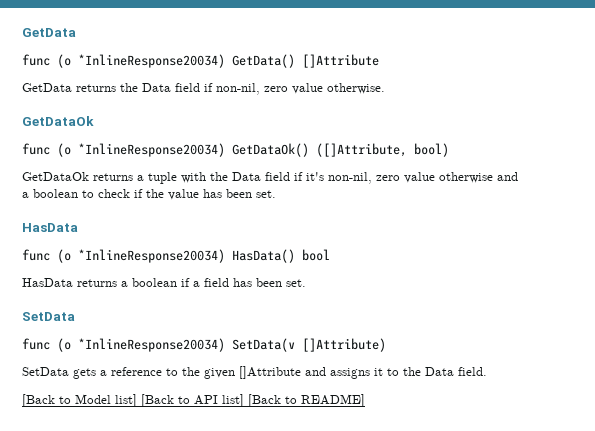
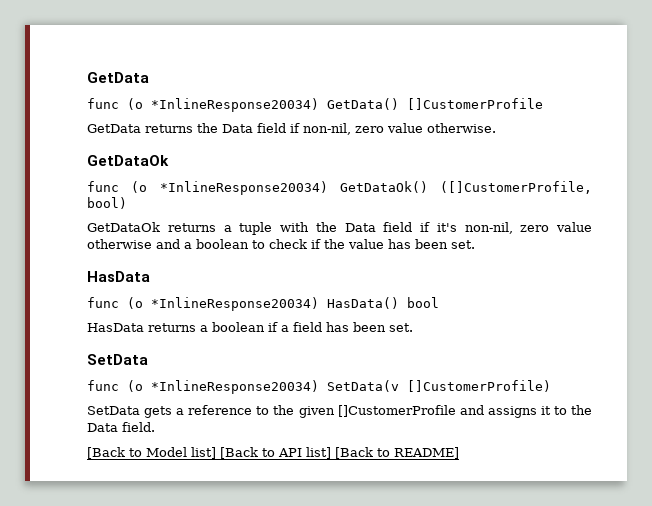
[302,54,379,68] []Attribute -> [407,98,543,110] []CustomerProfile
[316,143,407,157] ([]Attribute, -> [440,181,592,194] ([]CustomerProfile,
[302,338,386,352] []Attribute) -> [407,380,551,392] []CustomerProfile)
[239,366,301,379] []Attribute -> [337,405,456,417] []CustomerProfile

